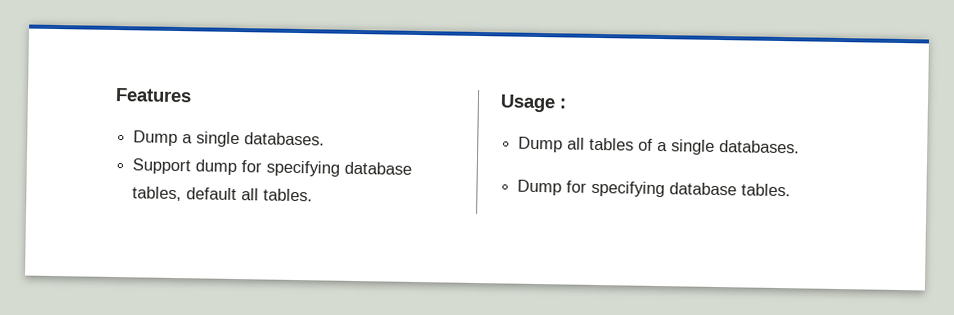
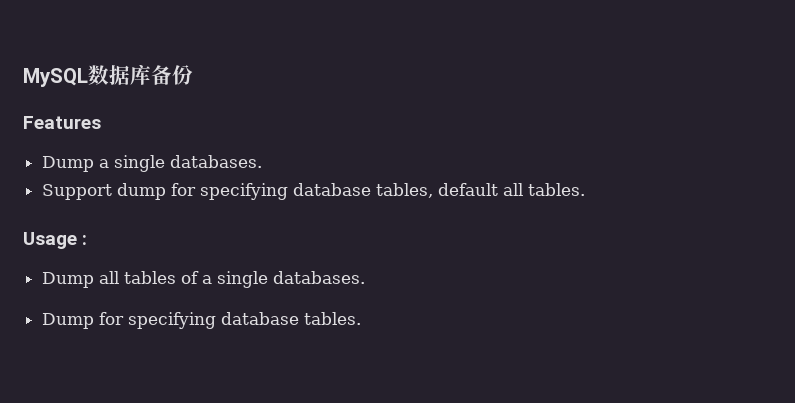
(115, 95) none -> [23,64,193,87] MySQL数据库备份 //

